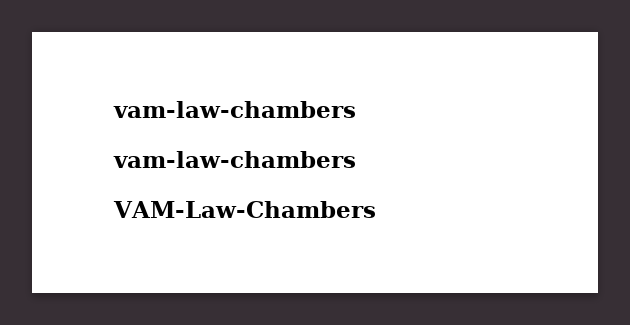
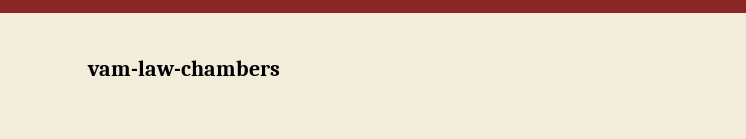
[113,101,356,118] [113,151,356,168] [113,201,376,218] vam-law-chambers // vam-law-chambers // VAM-Law-Chambers -> [87,60,280,76] vam-law-chambers

